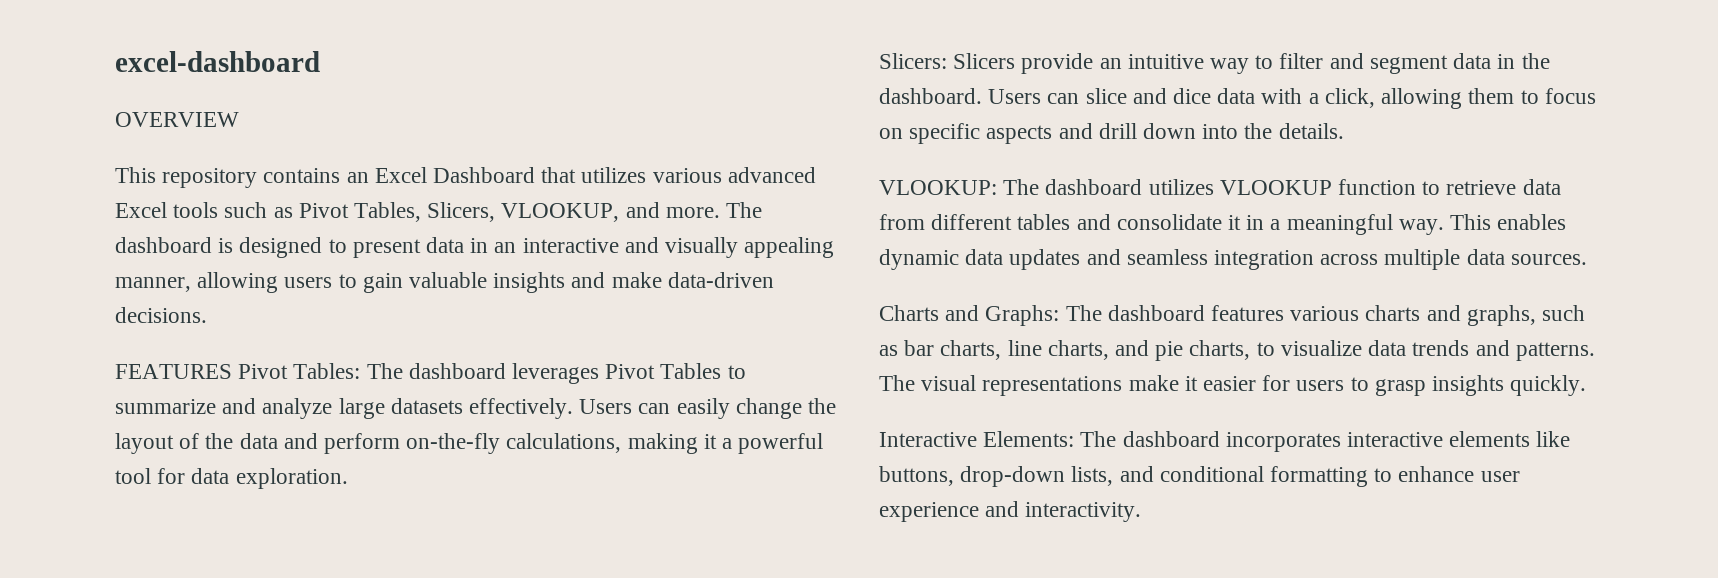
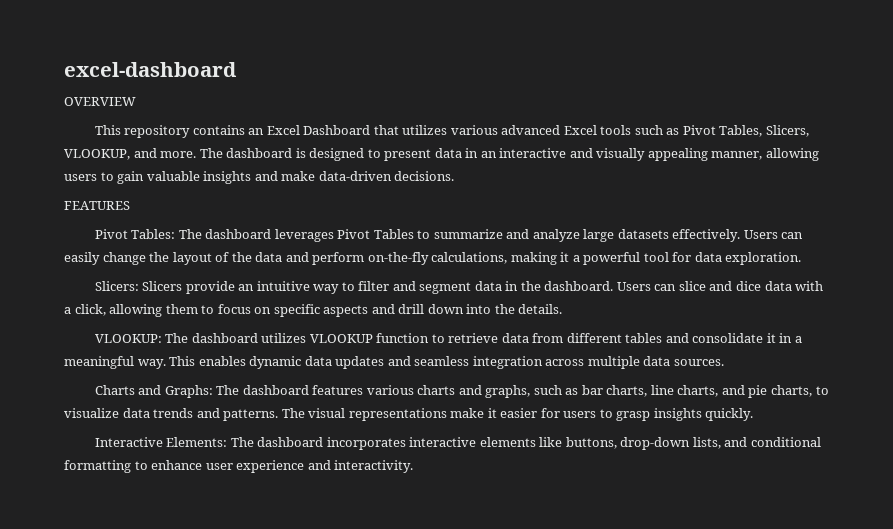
(232, 371) none -> (130, 205) //

